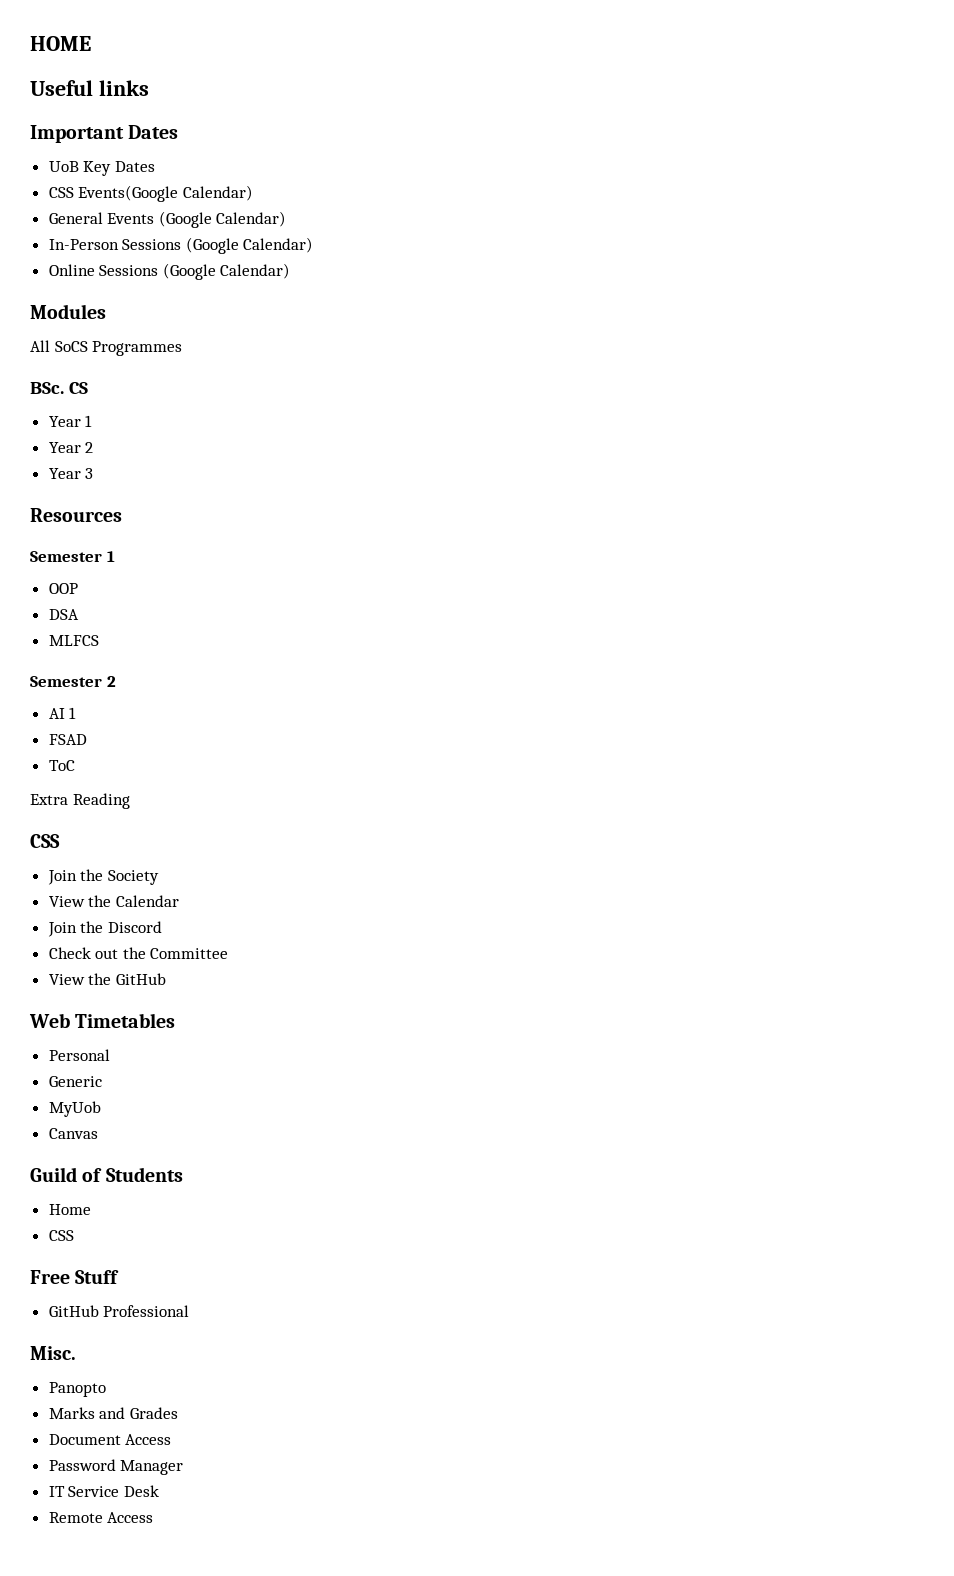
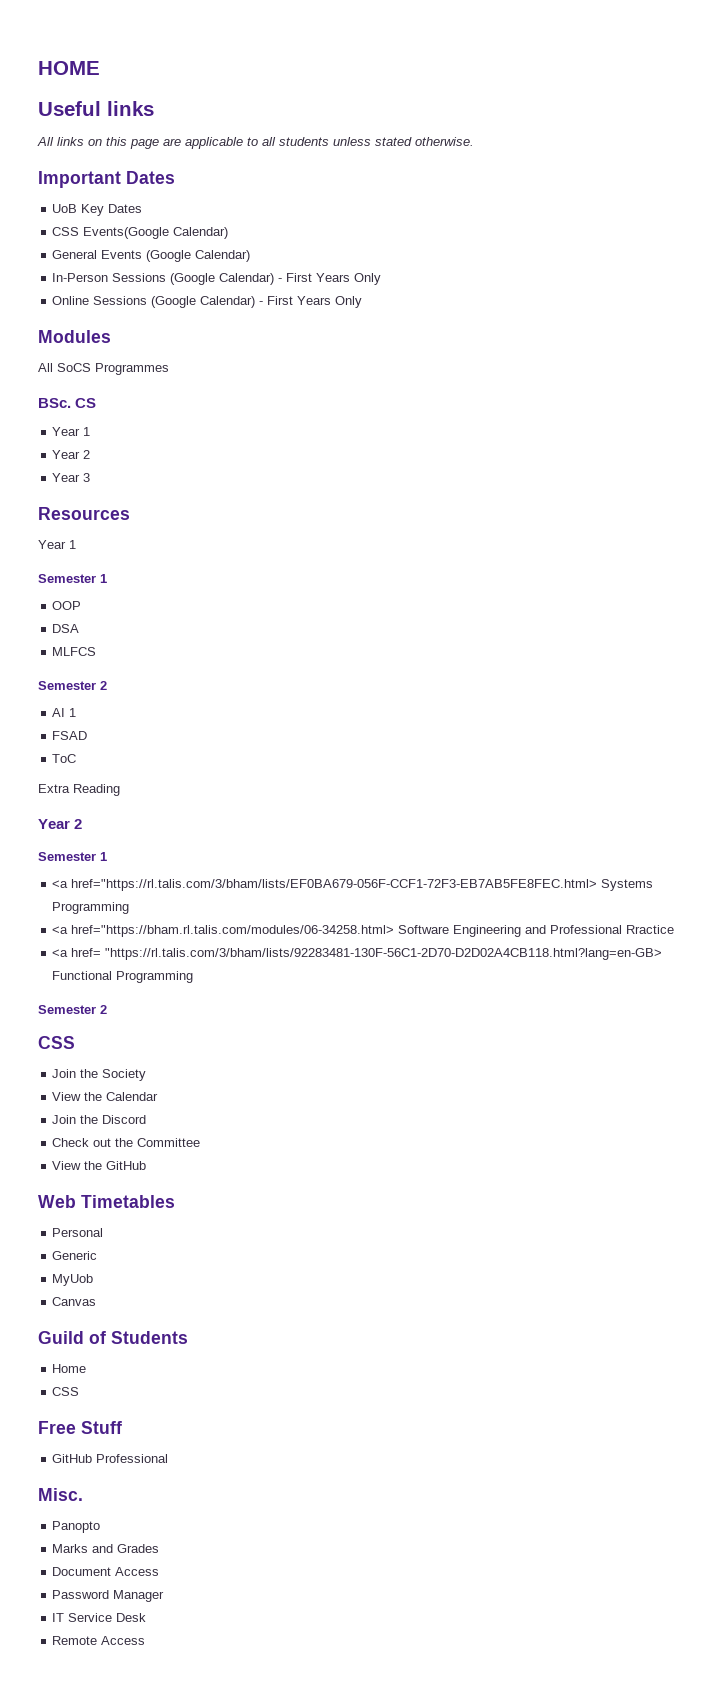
(149, 88) none -> [37,137,474,149] // All links on this page are applicable to all students unless stated otherwise.
(314, 245) none -> [278,273,382,285] - First Years Only
(291, 271) none -> [259,296,363,308] - First Years Only
(122, 515) none -> [38,540,76,549] // Year 1
(130, 801) none -> [38,819,83,829] [38,852,107,861] [52,879,654,891] [52,902,130,914] [52,925,675,937] [52,948,663,960] [52,971,194,983] [38,1005,107,1014] // Year 2 // Semester 1 // <a href="https://rl.talis.com/3/bham/lists/EF0BA679-056F-CCF1-72F3-EB7AB5FE8FEC.html> Systems Programming // <a href="https://bham.rl.talis.com/modules/06-34258.html> Software Engineering and Professional Rractice // <a href= "https://rl.talis.com/3/bham/lists/92283481-130F-56C1-2D70-D2D02A4CB118.html?lang=en-GB> Functional Programming // Semester 2

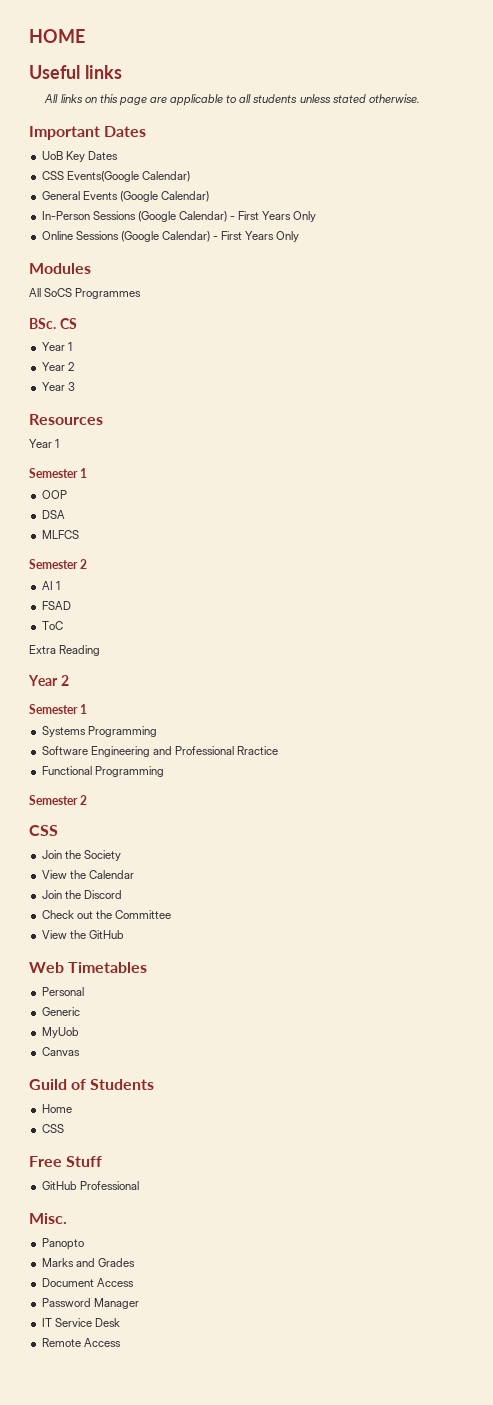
[52,879,598,891] <a href="https://rl.talis.com/3/bham/lists/EF0BA679-056F-CCF1-72F3-EB7AB5FE8FEC.html> -> (88, 709) none
[52,925,395,937] <a href="https://bham.rl.talis.com/modules/06-34258.html> -> (157, 731) none
[52,948,663,960] <a href= "https://rl.talis.com/3/bham/lists/92283481-130F-56C1-2D70-D2D02A4CB118.html?lang=en-GB> -> (279, 750) none

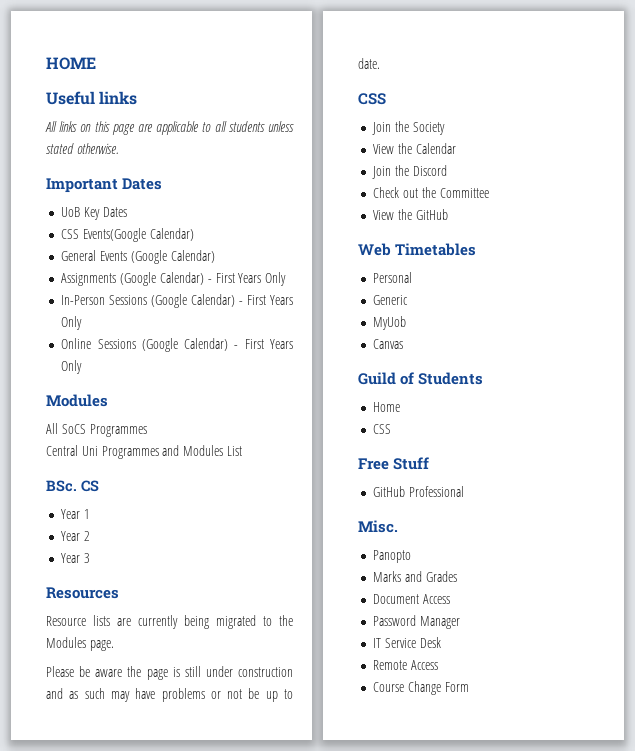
(209, 196) none -> [61,272,287,286] // Assignments (Google Calendar) - First Years Only
(142, 293) none -> [46,445,242,459] // Central Uni Programmes and Modules List
[29,439,60,448] [29,468,88,478] [41,490,67,499] [41,510,65,519] [41,530,79,539] [29,559,88,569] [41,581,60,590] [41,601,71,610] [41,621,63,630] [29,645,101,656] [28,675,69,686] [29,704,88,714] [41,726,157,737] [41,746,279,757] [41,766,164,777] [29,795,88,805] Year 1 // Semester 1 // OOP // DSA // MLFCS // Semester 2 // AI 1 // FSAD // ToC // Extra Reading // Year 2 // Semester 1 // Systems Programming // Software Engineering and Professional Rractice // Functional Programming // Semester 2 -> [46,615,293,629] [46,637,114,651] [46,666,293,680] [46,688,294,702] [358,58,380,69] Resource lists are currently being migrated to the Modules page. // Please be aware the page is still under construction and as such may have problems or not be up to date.
(121, 1342) none -> [373,681,469,695] // Course Change Form

